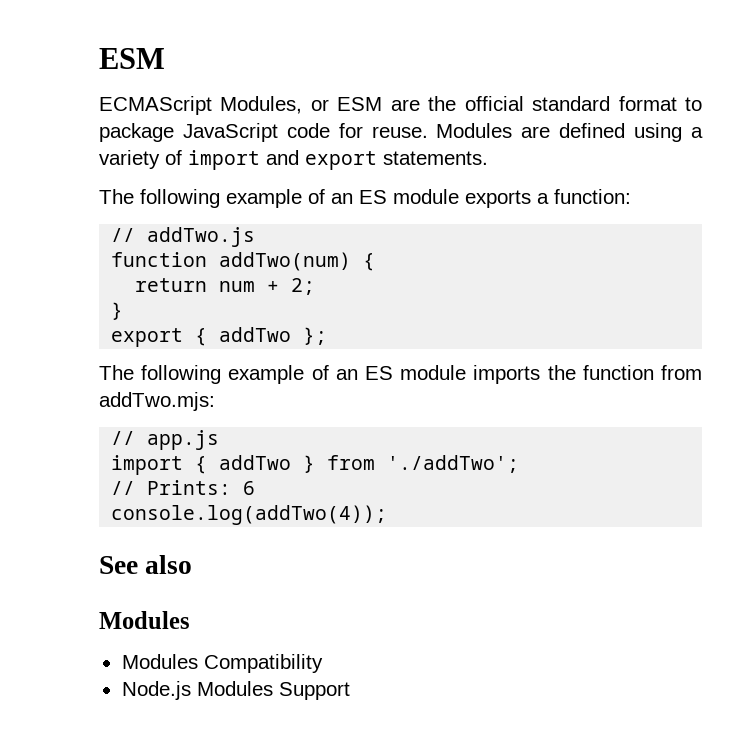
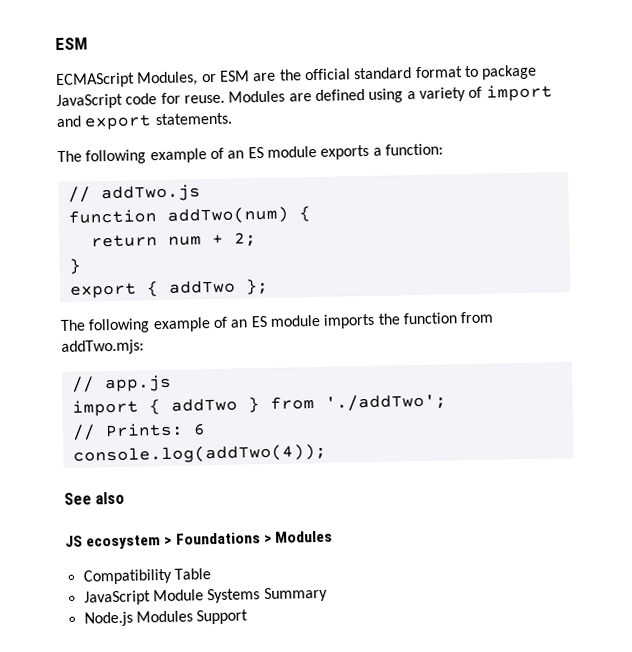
(193, 564) none -> [65,532,272,550] JS ecosystem > Foundations >
[121,654,198,669] Modules -> (333, 536) none
(323, 663) none -> [173,568,211,580] [83,586,328,606] Table // JavaScript Module Systems Summary

